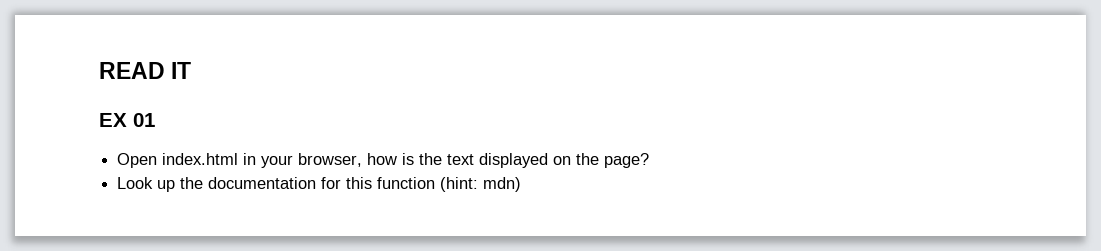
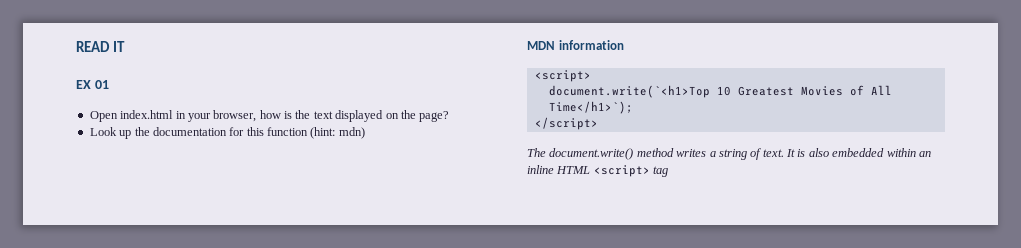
(522, 184) none -> [527,40,624,50] [534,70,591,82] [548,85,892,98] [548,101,633,114] [534,117,598,130] [527,148,931,160] [527,165,669,177] // MDN information // <script> // document.write(`<h1>Top 10 Greatest Movies of All Time</h1>`); // </script> // The document.write() method writes a string of text. It is also embedded within an inline HTML <script> tag

